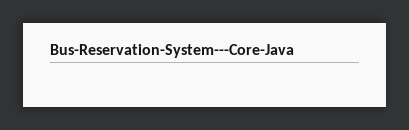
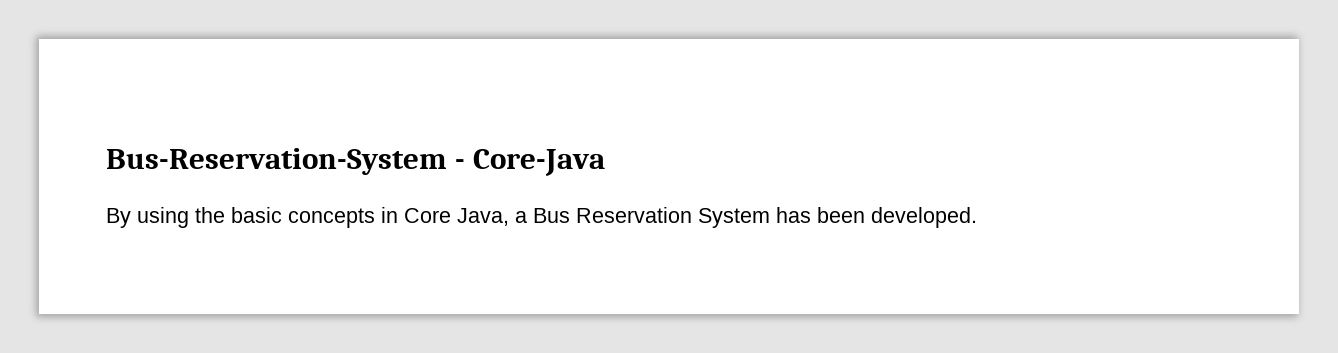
[50,44,294,58] Bus-Reservation-System---Core-Java -> [106,148,606,176] [106,207,977,228] Bus-Reservation-System - Core-Java // By using the basic concepts in Core Java, a Bus Reservation System has been developed.

